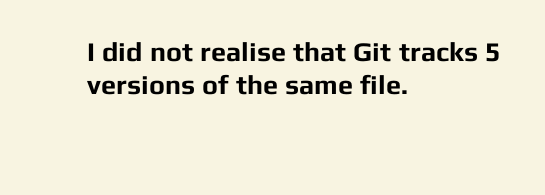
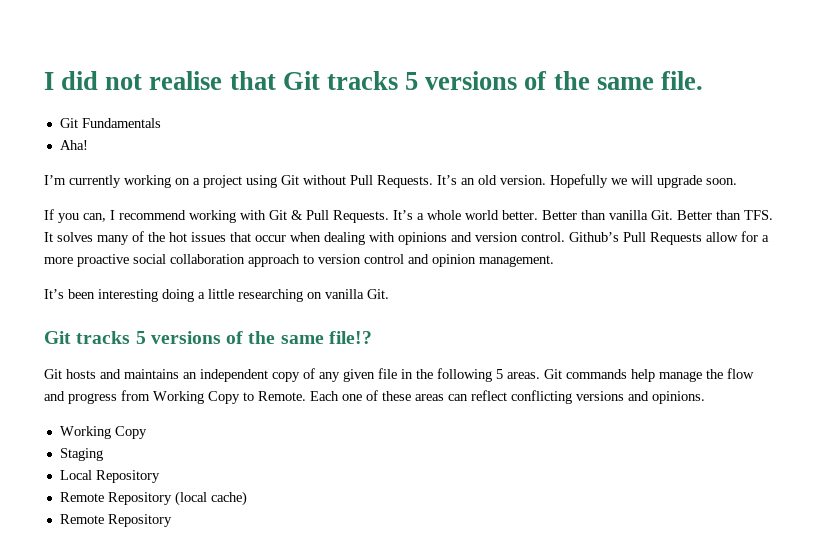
(409, 84) none -> [59,118,161,128] [59,140,88,150] [44,174,737,188] [44,209,773,223] [44,231,769,245] [44,254,554,267] [44,289,389,302] [44,331,372,344] [44,368,754,382] [44,390,705,404] [59,426,147,439] [59,448,103,461] [59,470,160,483] [59,491,247,506] [59,514,172,527] // Git Fundamentals // Aha! // I’m currently working on a project using Git without Pull Requests. It’s an old version. Hopefully we will upgrade soon. // If you can, I recommend working with Git & Pull Requests. It’s a whole world better. Better than vanilla Git. Better than TFS. It solves many of the hot issues that occur when dealing with opinions and version control. Github’s Pull Requests allow for a more proactive social collaboration approach to version control and opinion management. // It’s been interesting doing a little researching on vanilla Git. // Git tracks 5 versions of the same file!? // Git hosts and maintains an independent copy of any given file in the following 5 areas. Git commands help manage the flow and progress from Working Copy to Remote. Each one of these areas can reflect conflicting versions and opinions. // Working Copy // Staging // Local Repository // Remote Repository (local cache) // Remote Repository

